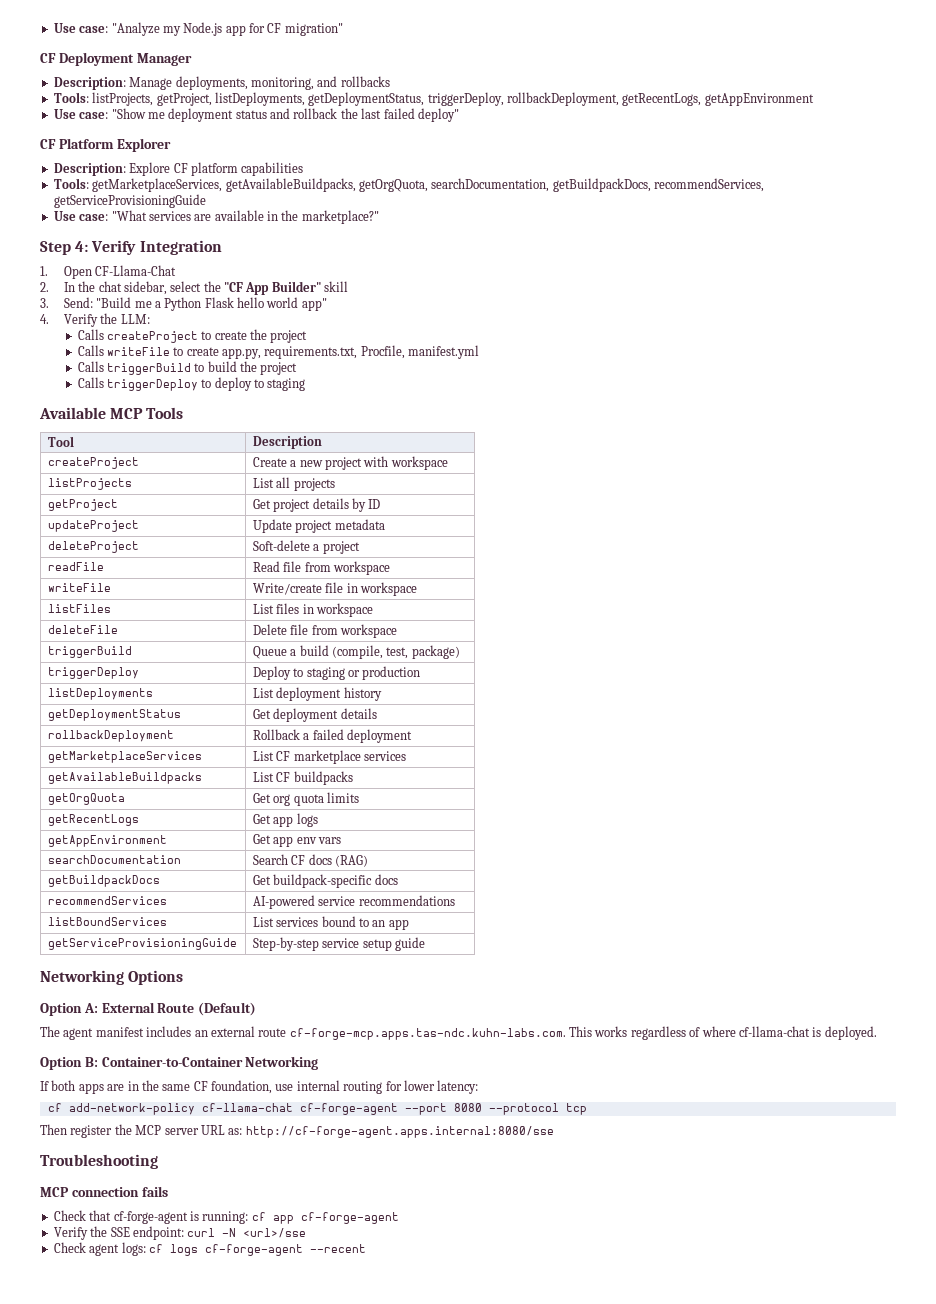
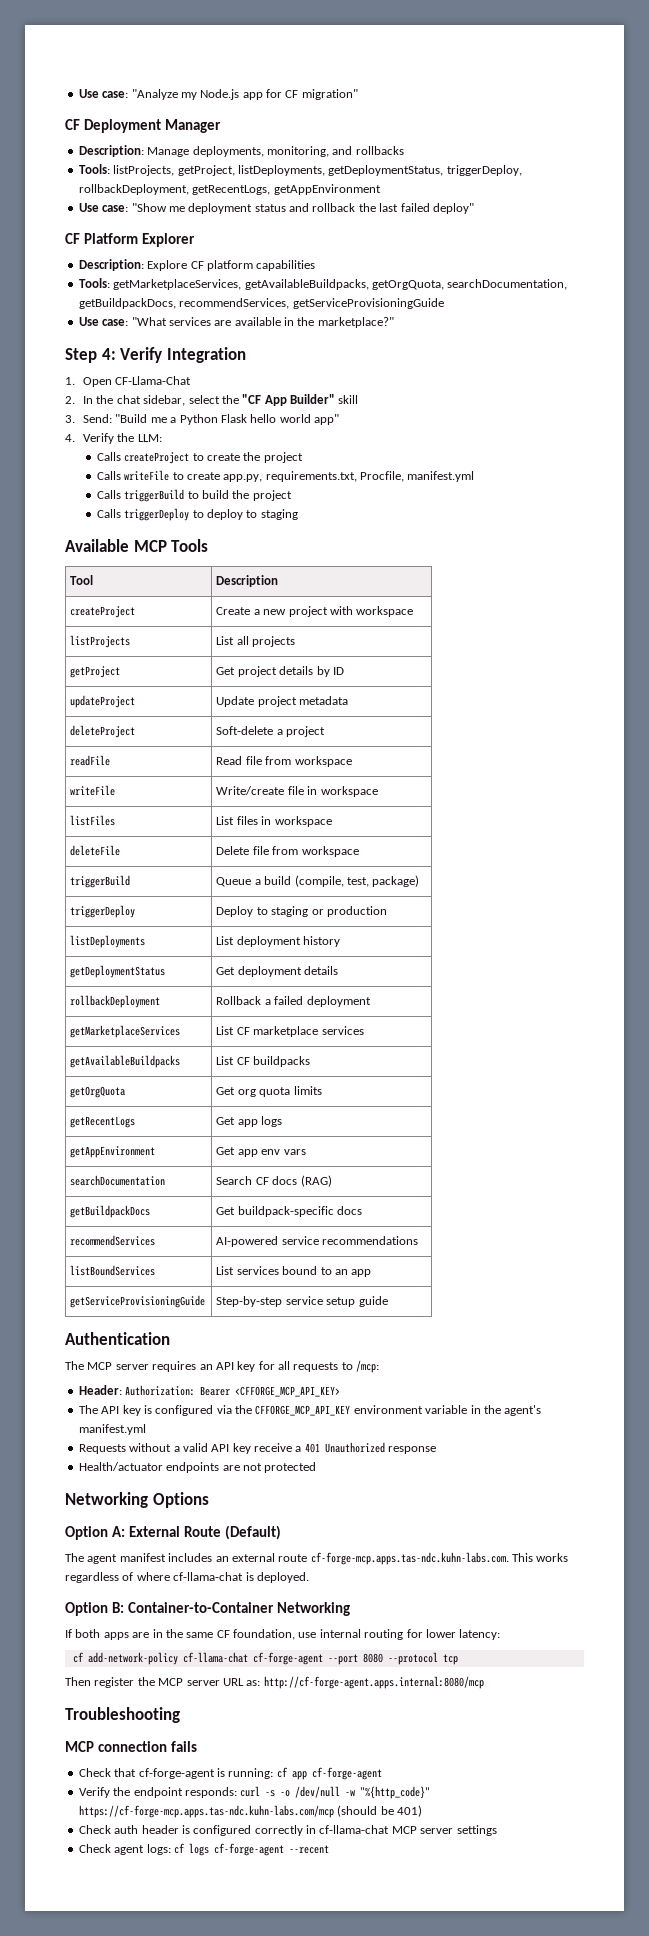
(425, 944) none -> [65,1332,170,1345] [65,1360,380,1373] [78,1385,341,1397] [78,1405,542,1416] [78,1424,146,1435] [78,1442,437,1454] [78,1462,317,1473] // Authentication // The MCP server requires an API key for all requests to /mcp: // Header: Authorization: Bearer <CFFORGE_MCP_API_KEY> // The API key is configured via the CFFORGE_MCP_API_KEY environment variable in the agent's manifest.yml // Requests without a valid API key receive a 401 Unauthorized response // Health/actuator endpoints are not protected
[245,1126,554,1138] http://cf-forge-agent.apps.internal:8080/sse -> [263,1676,484,1689] http://cf-forge-agent.apps.internal:8080/mcp
[110,1226,307,1240] SSE endpoint: curl -N <url>/sse -> [133,1786,431,1799] [78,1805,422,1818] [78,1825,497,1836] endpoint responds: curl -s -o /dev/null -w "%{http_code}" https://cf-forge-mcp.apps.tas-ndc.kuhn-labs.com/mcp (should be 401) // Check auth header is configured correctly in cf-llama-chat MCP server settings

